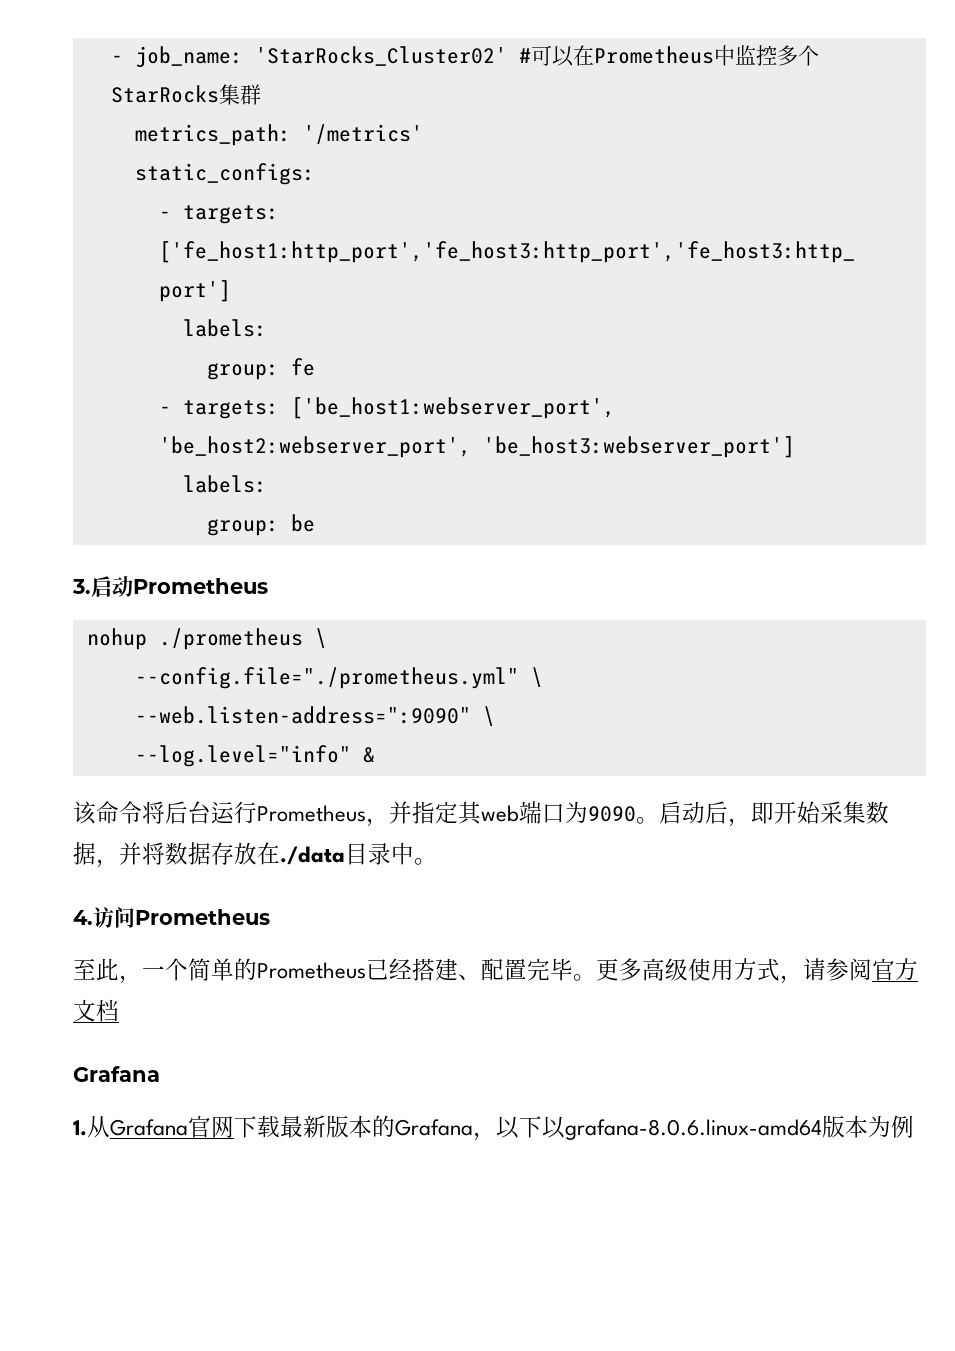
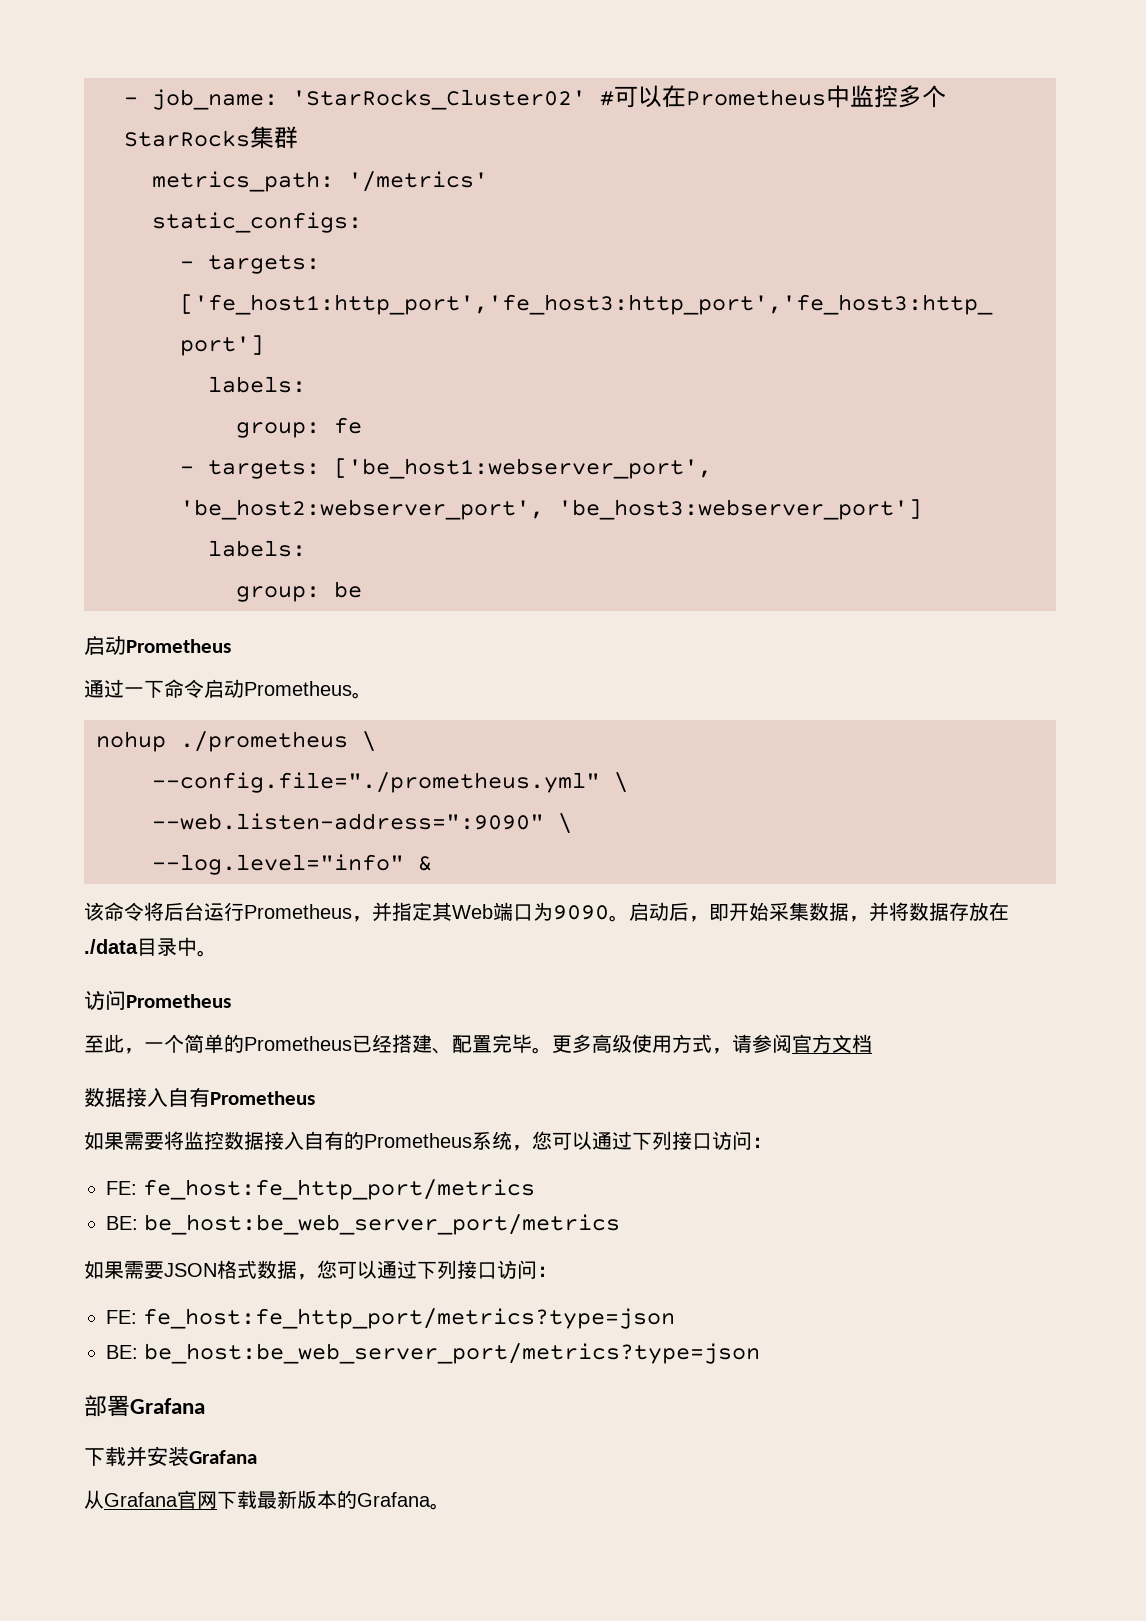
[72,576,268,597] 3.启动Prometheus -> [84,635,231,655] [84,679,372,699] 启动Prometheus // 通过一下命令启动Prometheus。
[481,805,519,822] web -> [452,904,493,919] Web
[73,910,93,925] 4. -> (217, 953) none
[73,1066,160,1082] [73,1120,87,1136] Grafana // 1. -> [84,1087,315,1107] [84,1131,772,1151] [106,1179,535,1200] [106,1214,620,1235] [84,1260,557,1280] [106,1308,675,1329] [106,1343,760,1364] [84,1395,205,1417] [84,1446,257,1467] 数据接入自有Prometheus // 如果需要将监控数据接入自有的Prometheus系统，您可以通过下列接口访问： // FE: fe_host:fe_http_port/metrics // BE: be_host:be_web_server_port/metrics // 如果需要JSON格式数据，您可以通过下列接口访问： // FE: fe_host:fe_http_port/metrics?type=json // BE: be_host:be_web_server_port/metrics?type=json // 部署Grafana // 下载并安装Grafana //
[473,1115,914,1141] ，以下以grafana-8.0.6.linux-amd64版本为例 -> [430,1503,450,1510] 。

